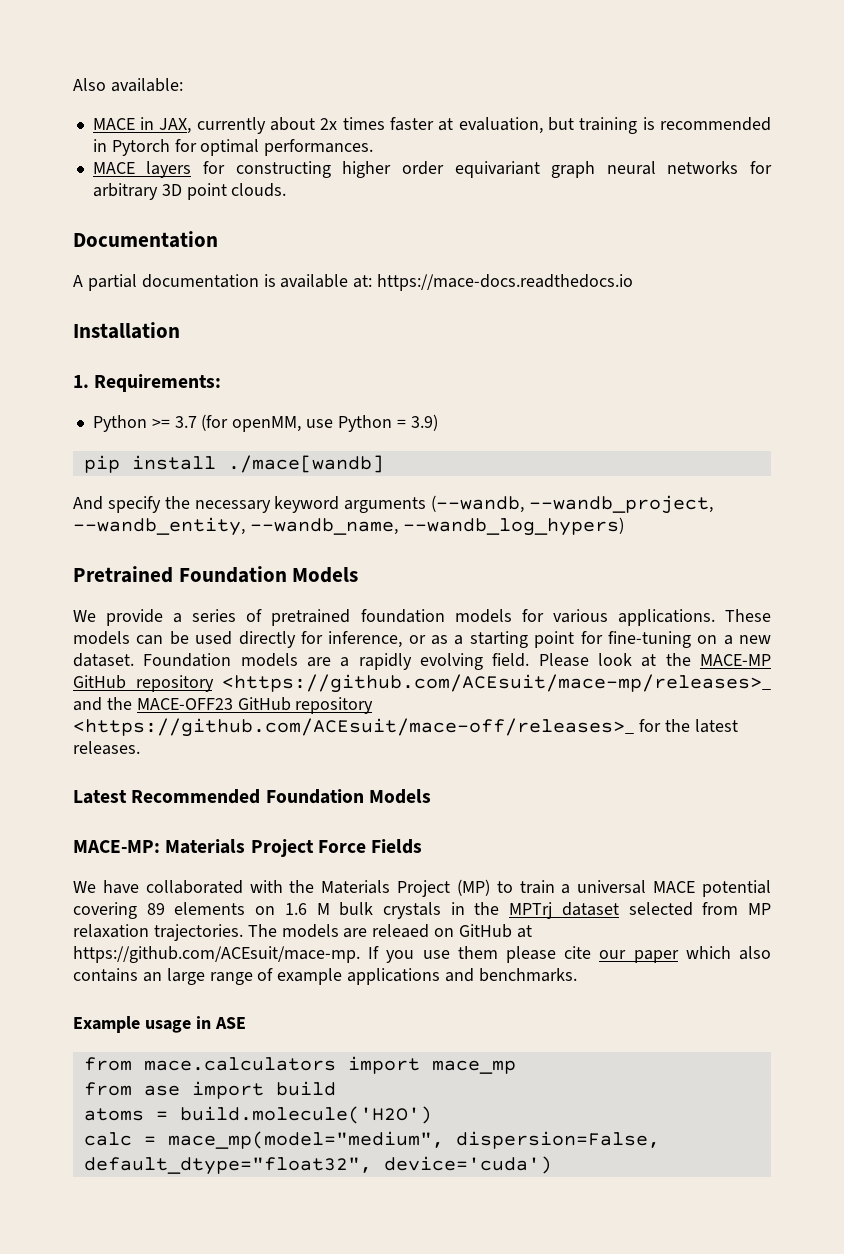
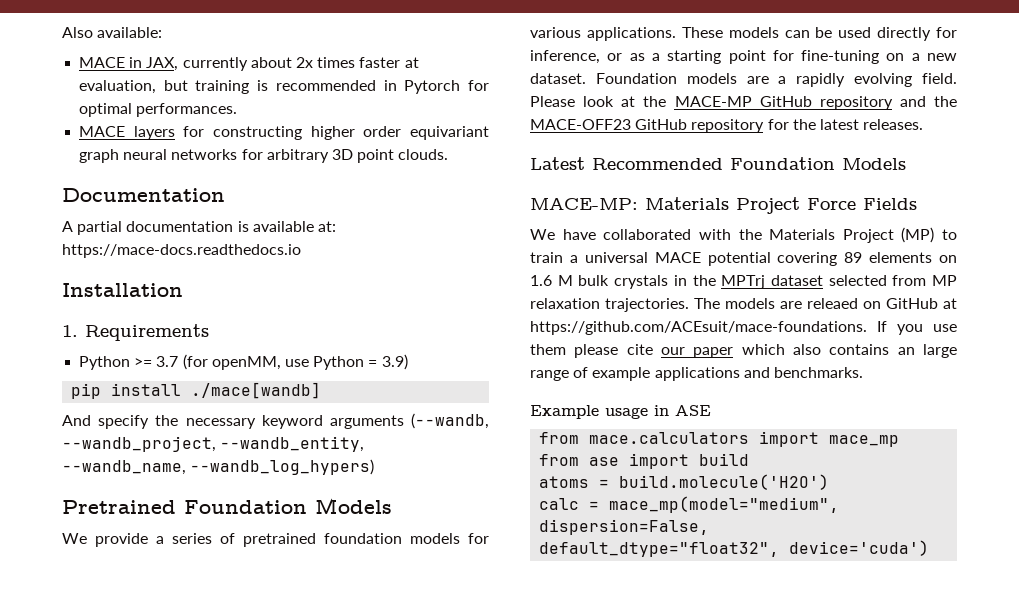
[94,374,222,392] Requirements: -> [85,324,209,341] Requirements
[222,674,771,693] <https://github.com/ACEsuit/mace-mp/releases>_ -> (893, 103) none
[73,718,634,737] <https://github.com/ACEsuit/mace-off/releases>_ -> (765, 126) none
[73,946,360,963] https://github.com/ACEsuit/mace-mp. -> [530,321,867,335] https://github.com/ACEsuit/mace-foundations.

